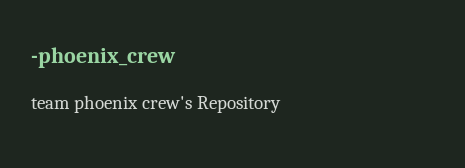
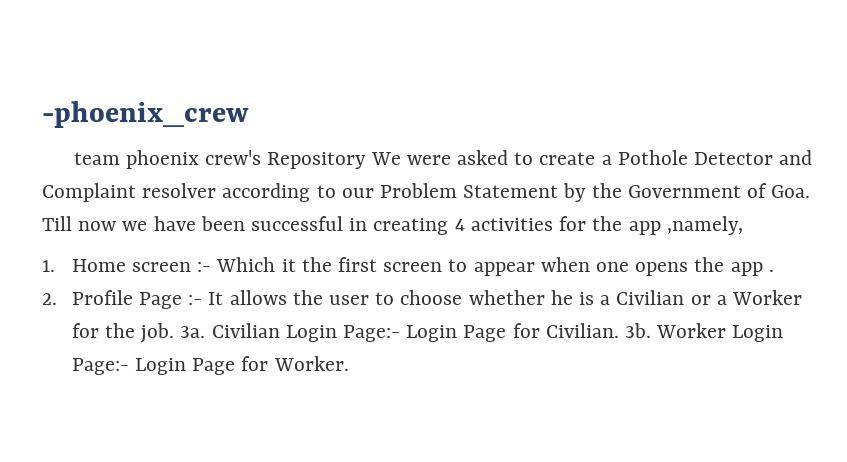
(282, 104) none -> [370,150,813,165] [42,183,811,202] [42,216,743,235] [42,257,774,276] [42,290,803,309] [71,323,784,343] [71,356,349,375] We were asked to create a Pothole Detector and Complaint resolver according to our Problem Statement by the Government of Goa. Till now we have been successful in creating 4 activities for the app ,namely, // 1. Home screen :- Which it the first screen to appear when one opens the app . // 2. Profile Page :- It allows the user to choose whether he is a Civilian or a Worker for the job. 3a. Civilian Login Page:- Login Page for Civilian. 3b. Worker Login Page:- Login Page for Worker.

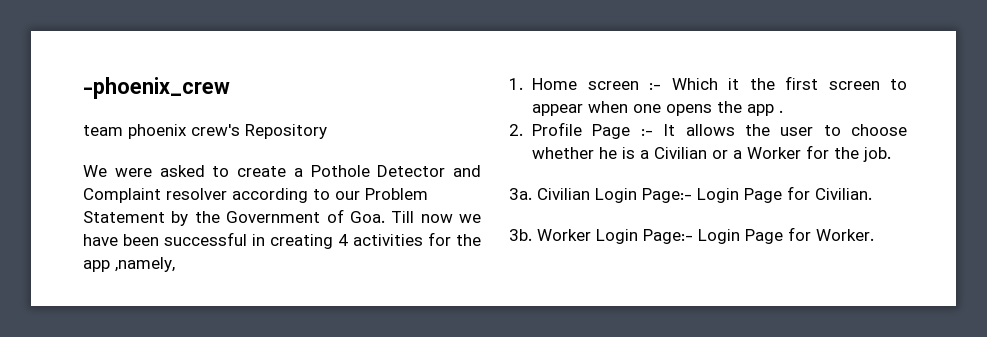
(367, 160) none -> (327, 131) //
(175, 333) none -> (892, 154) //
(619, 330) none -> (872, 194) //

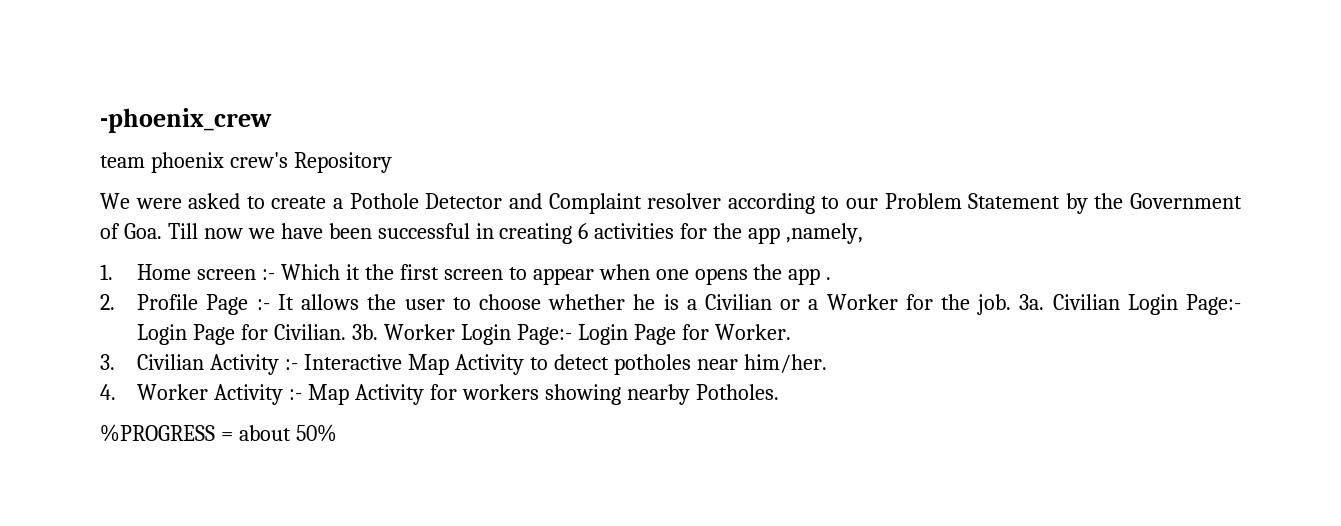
[338,234,348,246] 4 -> [578,223,589,239] 6
(892, 154) // -> (1012, 304) none
(872, 194) // -> (347, 332) none
(874, 235) none -> [100,354,827,375] [100,384,779,405] [100,424,337,442] // 3. Civilian Activity :- Interactive Map Activity to detect potholes near him/her. // 4. Worker Activity :- Map Activity for workers showing nearby Potholes. // %PROGRESS = about 50%

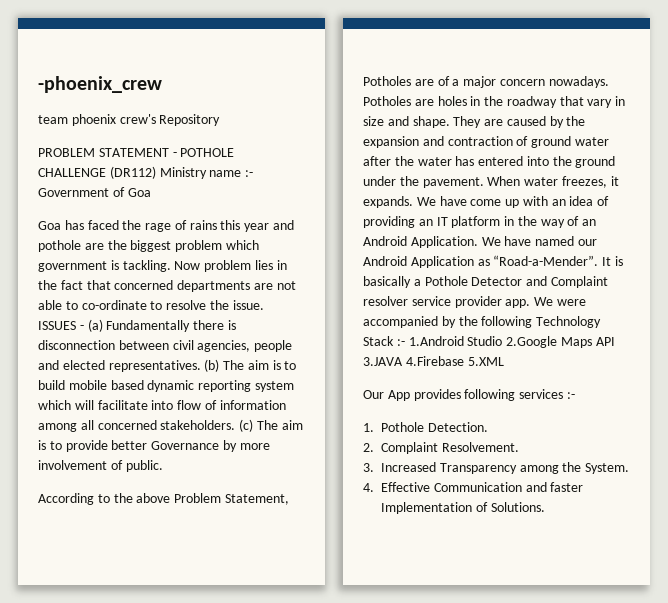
[100,193,327,209] We were asked to create -> [38,148,235,157] [38,166,254,179] [38,187,151,197] [38,220,295,232] [38,240,259,252] [38,260,287,272] [38,280,296,292] [38,300,264,310] [38,319,236,332] [38,340,293,352] [38,359,297,372] [38,380,294,392] [38,400,286,410] [38,419,303,432] [38,440,270,452] [38,460,163,472] [38,493,289,505] [363,76,609,88] [363,96,626,108] [363,116,586,128] [363,136,609,148] [363,156,616,168] [363,176,619,188] [363,196,610,208] [363,216,597,228] [363,236,597,248] [363,255,623,268] [363,276,411,288] PROBLEM STATEMENT - POTHOLE CHALLENGE (DR112) Ministry name :- Government of Goa // Goa has faced the rage of rains this year and pothole are the biggest problem which government is tackling. Now problem lies in the fact that concerned departments are not able to co-ordinate to resolve the issue. ISSUES - (a) Fundamentally there is disconnection between civil agencies, people and elected representatives. (b) The aim is to build mobile based dynamic reporting system which will facilitate into flow of information among all concerned stakeholders. (c) The aim is to provide better Governance by more involvement of public. // According to the above Problem Statement, Potholes are of a major concern nowadays. Potholes are holes in the roadway that vary in size and shape. They are caused by the expansion and contraction of ground water after the water has entered into the ground under the pavement. When water freezes, it expands. We have come up with an idea of providing an IT platform in the way of an Android Application. We have named our Android Application as “Road-a-Mender”. It is basically
[727,193,1242,214] [100,223,864,244] [100,264,832,285] [100,294,1242,315] [137,324,791,345] [100,354,827,375] [100,384,779,405] [100,424,337,442] according to our Problem Statement by the Government of Goa. Till now we have been successful in creating 6 activities for the app ,namely, // 1. Home screen :- Which it the first screen to appear when one opens the app . // 2. Profile Page :- It allows the user to choose whether he is a Civilian or a Worker for the job. 3a. Civilian Login Page:- Login Page for Civilian. 3b. Worker Login Page:- Login Page for Worker. // 3. Civilian Activity :- Interactive Map Activity to detect potholes near him/her. // 4. Worker Activity :- Map Activity for workers showing nearby Potholes. // %PROGRESS = about 50% -> [411,296,586,308] [363,316,602,328] [363,336,615,348] [363,356,504,366] [363,389,575,401] [363,422,488,432] [363,442,519,454] [363,462,630,474] [363,482,584,492] [381,502,545,514] service provider app. We were accompanied by the following Technology Stack :- 1.Android Studio 2.Google Maps API 3.JAVA 4.Firebase 5.XML // Our App provides following services :- // 1. Pothole Detection. // 2. Complaint Resolvement. // 3. Increased Transparency among the System. // 4. Effective Communication and faster Implementation of Solutions.

